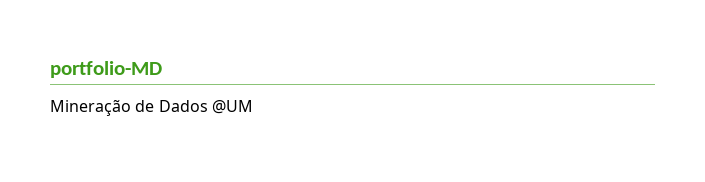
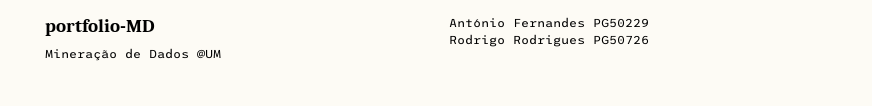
(253, 107) none -> [449,17,649,28] [449,34,649,47] // António Fernandes PG50229 // Rodrigo Rodrigues PG50726

